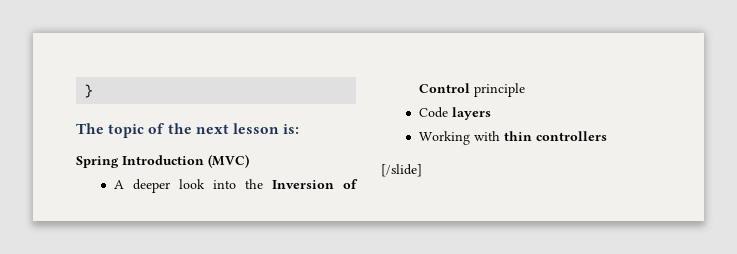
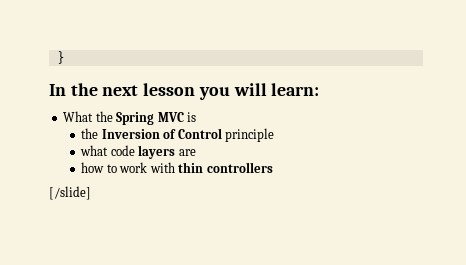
[76,123,300,138] [76,154,249,168] [113,179,236,193] The topic of the next lesson is: // Spring Introduction (MVC) // A deeper look into -> [49,83,320,100] [63,111,197,125] In the next lesson you will learn: // What the Spring MVC is //
[418,107,448,118] Code -> [80,145,135,156] what code
[418,131,470,145] // Working -> [178,149,196,156] [81,162,148,173] are // how to work

